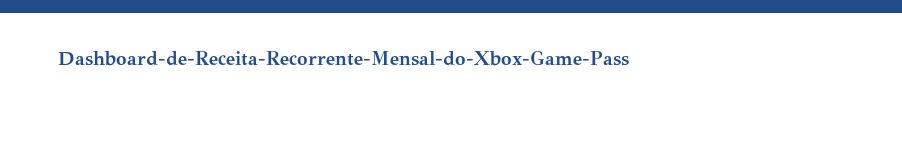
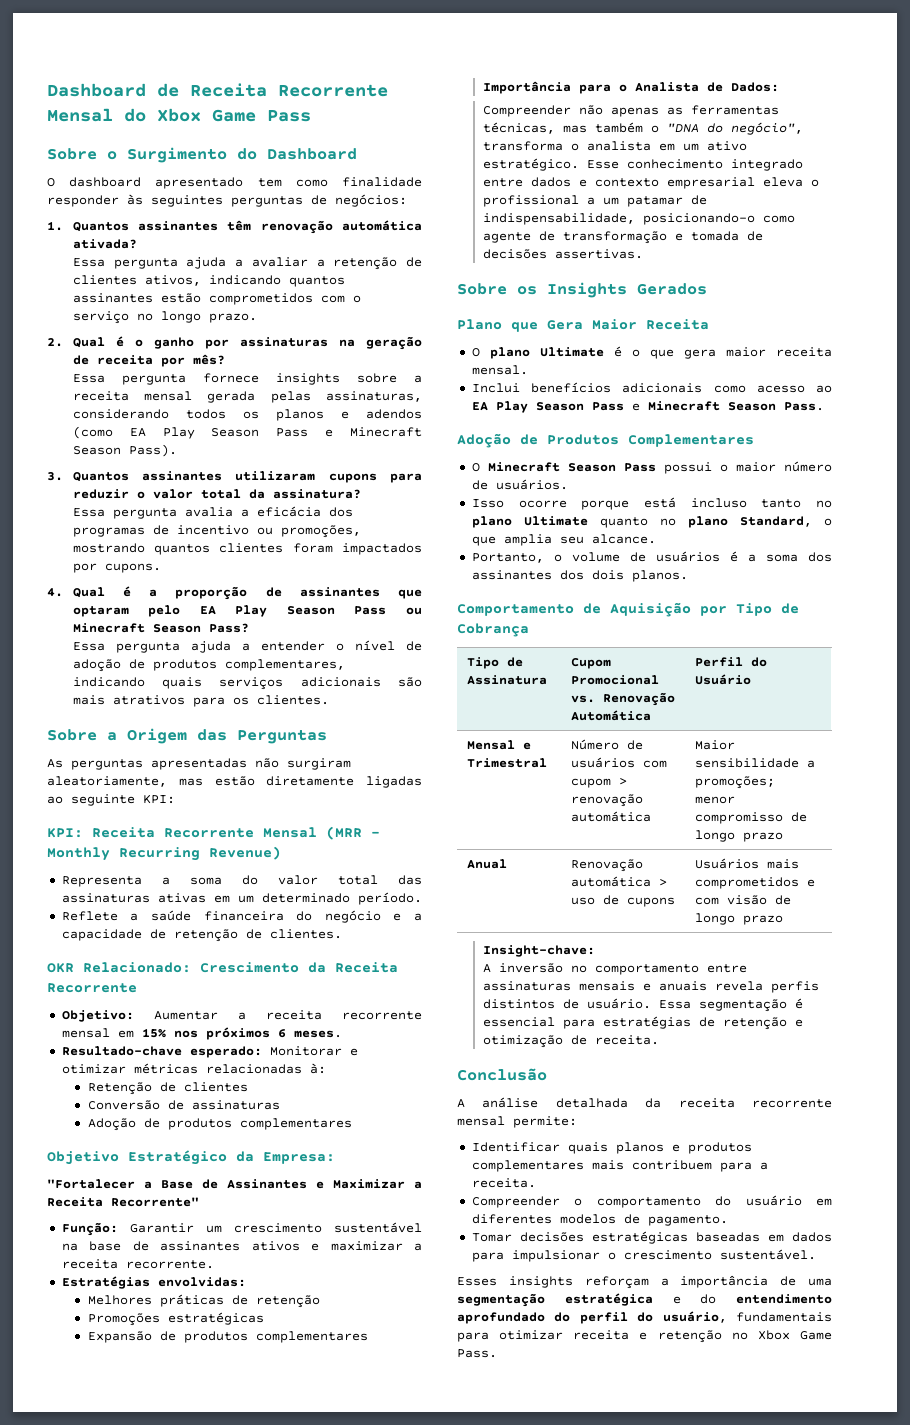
[58,50,629,66] Dashboard-de-Receita-Recorrente-Mensal-do-Xbox-Game-Pass -> [47,83,388,97] [47,108,311,122] [47,147,357,163] [47,177,422,189] [47,194,407,207] [47,220,422,234] [72,239,137,249] [72,257,423,270] [72,275,345,287] [72,293,361,305] [72,311,257,324] [47,336,422,350] [72,354,225,367] [72,373,422,385] [72,391,422,403] [72,409,422,421] [72,426,422,439] [72,444,177,457] [47,471,422,483] [72,489,361,499] [72,506,353,519] [72,525,361,538] [72,543,422,555] [72,563,161,573] [47,586,422,600] [72,605,422,617] [72,623,249,633] [72,640,422,653] [72,659,345,672] [72,677,422,690] [72,695,329,707] [47,728,327,744] [47,758,351,770] [47,776,422,788] [47,794,175,806] [47,826,380,840] [47,846,281,861] [61,875,422,887] [61,892,422,905] [61,910,422,923] [61,929,342,942] [47,962,398,973] [47,983,137,993] [61,1010,422,1022] [61,1027,342,1040] [61,1046,358,1058] [61,1063,326,1074] [87,1082,248,1095] [87,1100,280,1110] [87,1118,352,1131] [47,1150,335,1165] [47,1179,422,1189] [47,1197,199,1207] [61,1222,422,1236] [61,1241,422,1251] [61,1259,214,1269] [61,1276,246,1289] [87,1294,320,1308] [87,1312,264,1326] [87,1331,368,1343] [482,81,779,94] [482,105,779,117] [482,122,803,135] [482,141,747,151] [482,158,803,171] [482,177,819,189] [482,195,707,207] [482,213,795,225] [482,231,763,244] [482,249,643,259] [457,282,707,298] [457,319,709,332] [471,346,832,359] [471,365,528,375] [471,382,832,393] [471,401,824,413] [457,433,754,448] [471,461,832,474] [471,479,568,490] [471,497,832,510] [471,516,832,528] [471,534,656,546] [471,551,832,563] [471,570,688,582] [457,602,799,617] [457,623,529,637] [466,657,523,669] [466,675,547,685] [570,658,611,669] [570,675,659,685] [570,692,675,706] [570,710,651,721] [694,657,767,667] [694,674,751,685] [466,740,531,750] [466,758,547,768] [570,739,643,750] [570,757,667,768] [570,778,627,788] [570,794,643,807] [570,811,651,822] [694,740,735,750] [694,758,815,768] [694,776,775,789] [694,796,735,804] [694,812,807,824] [694,830,783,842] [466,859,507,869] [570,859,643,872] [570,876,667,887] [570,895,675,907] [694,858,799,869] [694,877,815,889] [694,895,791,905] [694,913,783,925] [482,945,595,957] [482,963,747,975] [482,981,819,993] [482,998,803,1012] [482,1016,803,1030] [482,1035,659,1048] [457,1068,547,1081] [457,1097,832,1108] [457,1116,577,1128] [471,1142,752,1154] [471,1160,768,1172] [471,1178,536,1188] [471,1195,832,1208] [471,1214,728,1226] [471,1231,832,1244] [471,1249,816,1262] [457,1275,832,1289] [457,1293,832,1307] [457,1311,832,1324] [457,1330,832,1343] [457,1349,497,1358] Dashboard de Receita Recorrente Mensal do Xbox Game Pass // Sobre o Surgimento do Dashboard // O dashboard apresentado tem como finalidade responder às seguintes perguntas de negócios: // 1. Quantos assinantes têm renovação automática ativada? // Essa pergunta ajuda a avaliar a retenção de clientes ativos, indicando quantos assinantes estão comprometidos com o serviço no longo prazo. // 2. Qual é o ganho por assinaturas na geração de receita por mês? // Essa pergunta fornece insights sobre a receita mensal gerada pelas assinaturas, considerando todos os planos e adendos (como EA Play Season Pass e Minecraft Season Pass). // 3. Quantos assinantes utilizaram cupons para reduzir o valor total da assinatura? // Essa pergunta avalia a eficácia dos programas de incentivo ou promoções, mostrando quantos clientes foram impactados por cupons. // 4. Qual é a proporção de assinantes que optaram pelo EA Play Season Pass ou Minecraft Season Pass? // Essa pergunta ajuda a entender o nível de adoção de produtos complementares, indicando quais serviços adicionais são mais atrativos para os clientes. // Sobre a Origem das Perguntas // As perguntas apresentadas não surgiram aleatoriamente, mas estão diretamente ligadas ao seguinte KPI: // KPI: Receita Recorrente Mensal (MRR - Monthly Recurring Revenue) // Representa a soma do valor total das assinaturas ativas em um determinado período. // Reflete a saúde financeira do negócio e a capacidade de retenção de clientes. // OKR Relacionado: Crescimento da Receita Recorrente // Objetivo: Aumentar a receita recorrente mensal em 15% nos próximos 6 meses. // Resultado-chave esperado: Monitorar e otimizar métricas relacionadas à: // Retenção de clientes // Conversão de assinaturas // Adoção de produtos complementares // Objetivo Estratégico da Empresa: // "Fortalecer a Base de Assinantes e Maximizar a Receita Recorrente" // Função: Garantir um crescimento sustentável na base de assinantes ativos e maximizar a receita recorrente. // Estratégias envolvidas: // Melhores práticas de retenção // Promoções estratégicas // Expansão de produtos complementares // Importância para o Analista de Dados: // Compreender não apenas as ferramentas técnicas, mas também o "DNA do negócio", transforma o analista em um ativo estratégico. Esse conhecimento integrado entre dados e contexto empresarial eleva o profissional a um patamar de indispensabilidade, posicionando-o como agente de transformação e tomada de decisões assertivas. // Sobre os Insights Gerados // Plano que Gera Maior Receita // O plano Ultimate é o que gera maior receita mensal. // Inclui benefícios adicionais como acesso ao EA Play Season Pass e Minecraft Season Pass. // Adoção de Produtos Complementares // O Minecraft Season Pass possui o maior número de usuários. // Isso ocorre porque está incluso tanto no plano Ultimate quanto no plano Standard, o que amplia seu alcance. // Portanto, o volume de usuários é a soma dos assinantes dos dois planos. // Comportamento de Aquisição por Tipo de Cobrança // Tipo de Assinatura | Cupom Promocional vs. Renovação Automática | Perfil do Usuário // Mensal e Trimestral | Número de usuários com cupom > renovação automática | Maior sensibilidade a promoções; menor compromisso de longo prazo // Anual | Renovação automática > uso de cupons | Usuários mais comprometidos e com visão de longo prazo // Insight-chave: // A inversão no comportamento entre assinaturas mensais e anuais revela perfis distintos de usuário. Essa segmentação é essencial para estratégias de retenção e otimização de receita. // Conclusão // A análise detalhada da receita recorrente mensal permite: // Identificar quais planos e produtos complementares mais contribuem para a receita. // Compreender o comportamento do usuário em diferentes modelos de pagamento. // Tomar decisões estratégicas baseadas em dados para impulsionar o crescimento sustentável. // Esses insights reforçam a importância de uma segmentação estratégica e do entendimento aprofundado do perfil do usuário, fundamentais para otimizar receita e retenção no Xbox Game Pass.

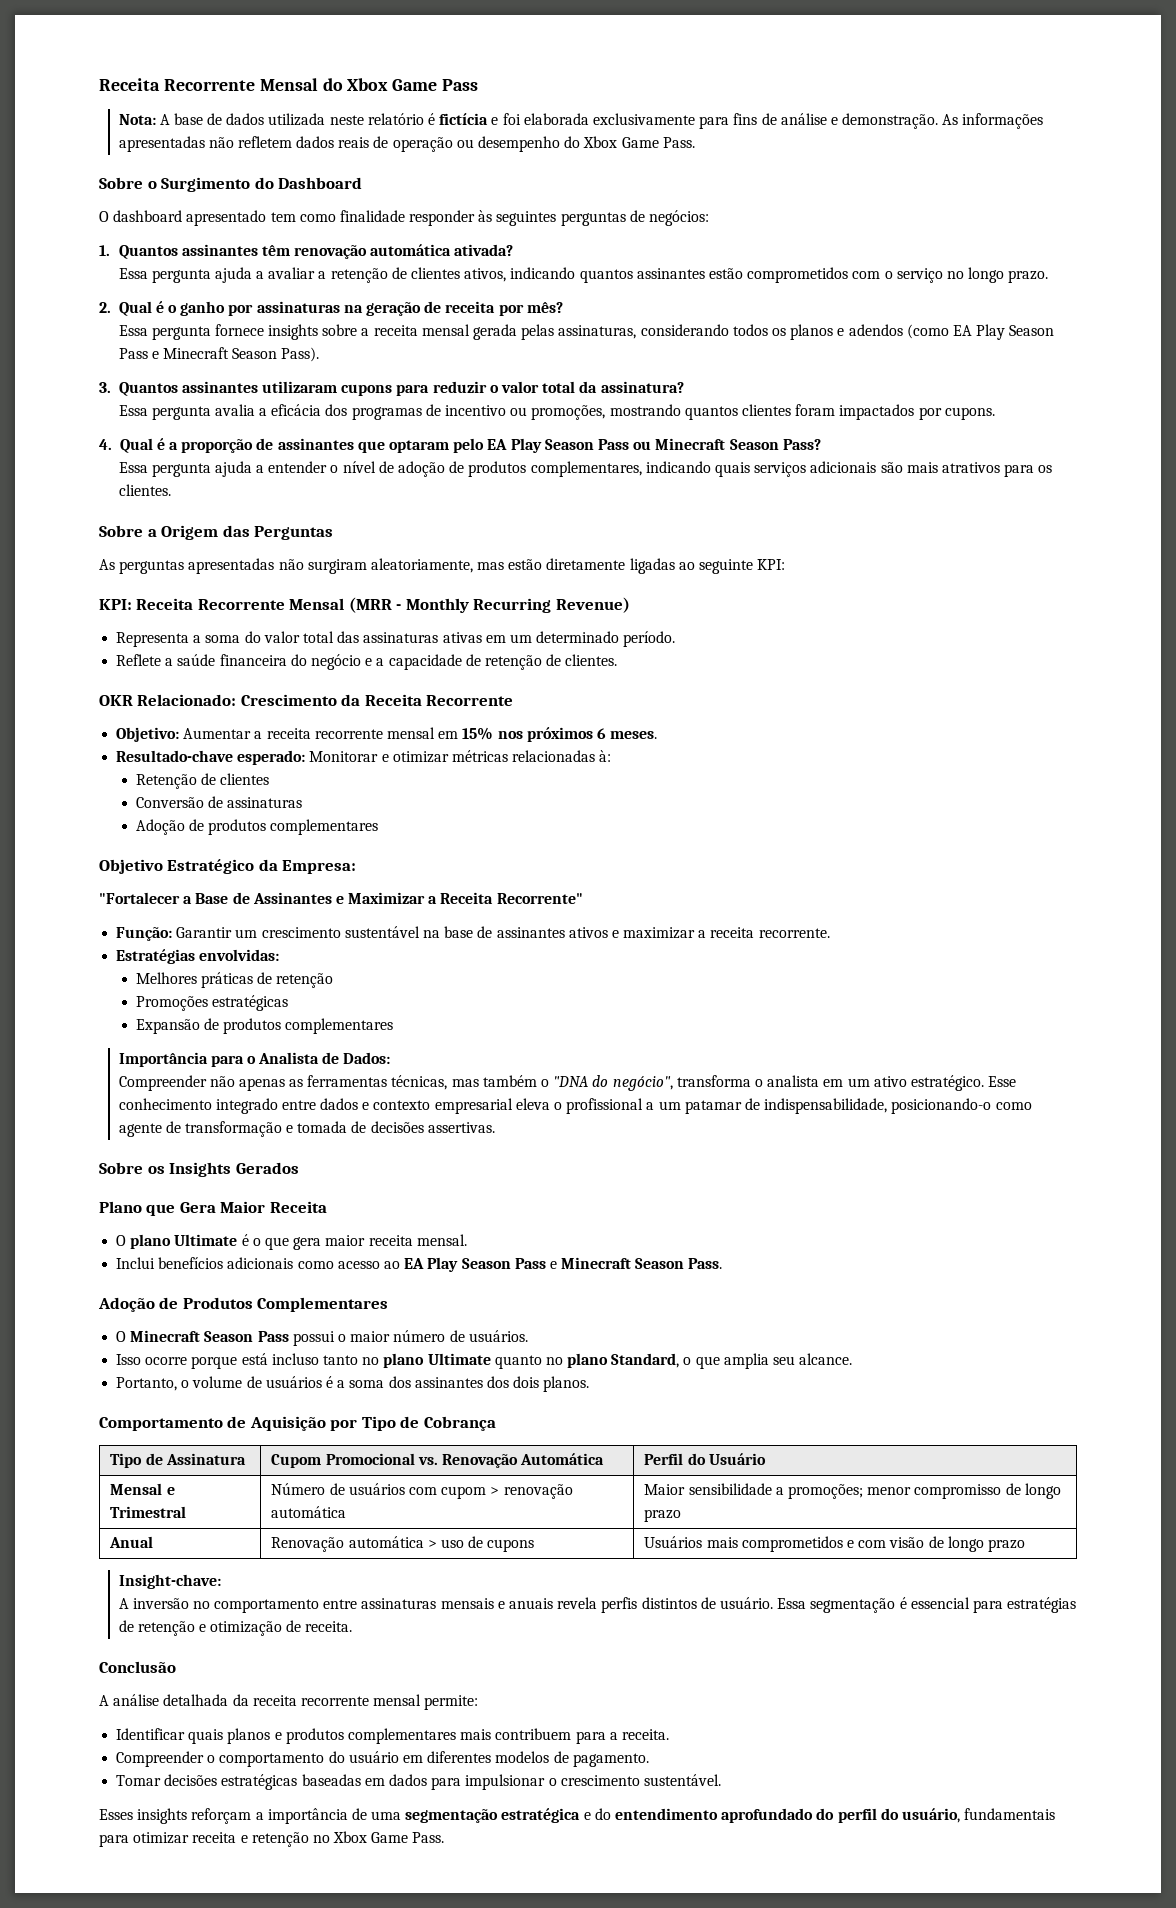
[47,83,179,97] Dashboard de -> (99, 84) none
(311, 116) none -> [118,113,1044,129] [118,136,695,152] // Nota: A base de dados utilizada neste relatório é fictícia e foi elaborada exclusivamente para fins de análise e demonstração. As informações apresentadas não refletem dados reais de operação ou desempenho do Xbox Game Pass.

